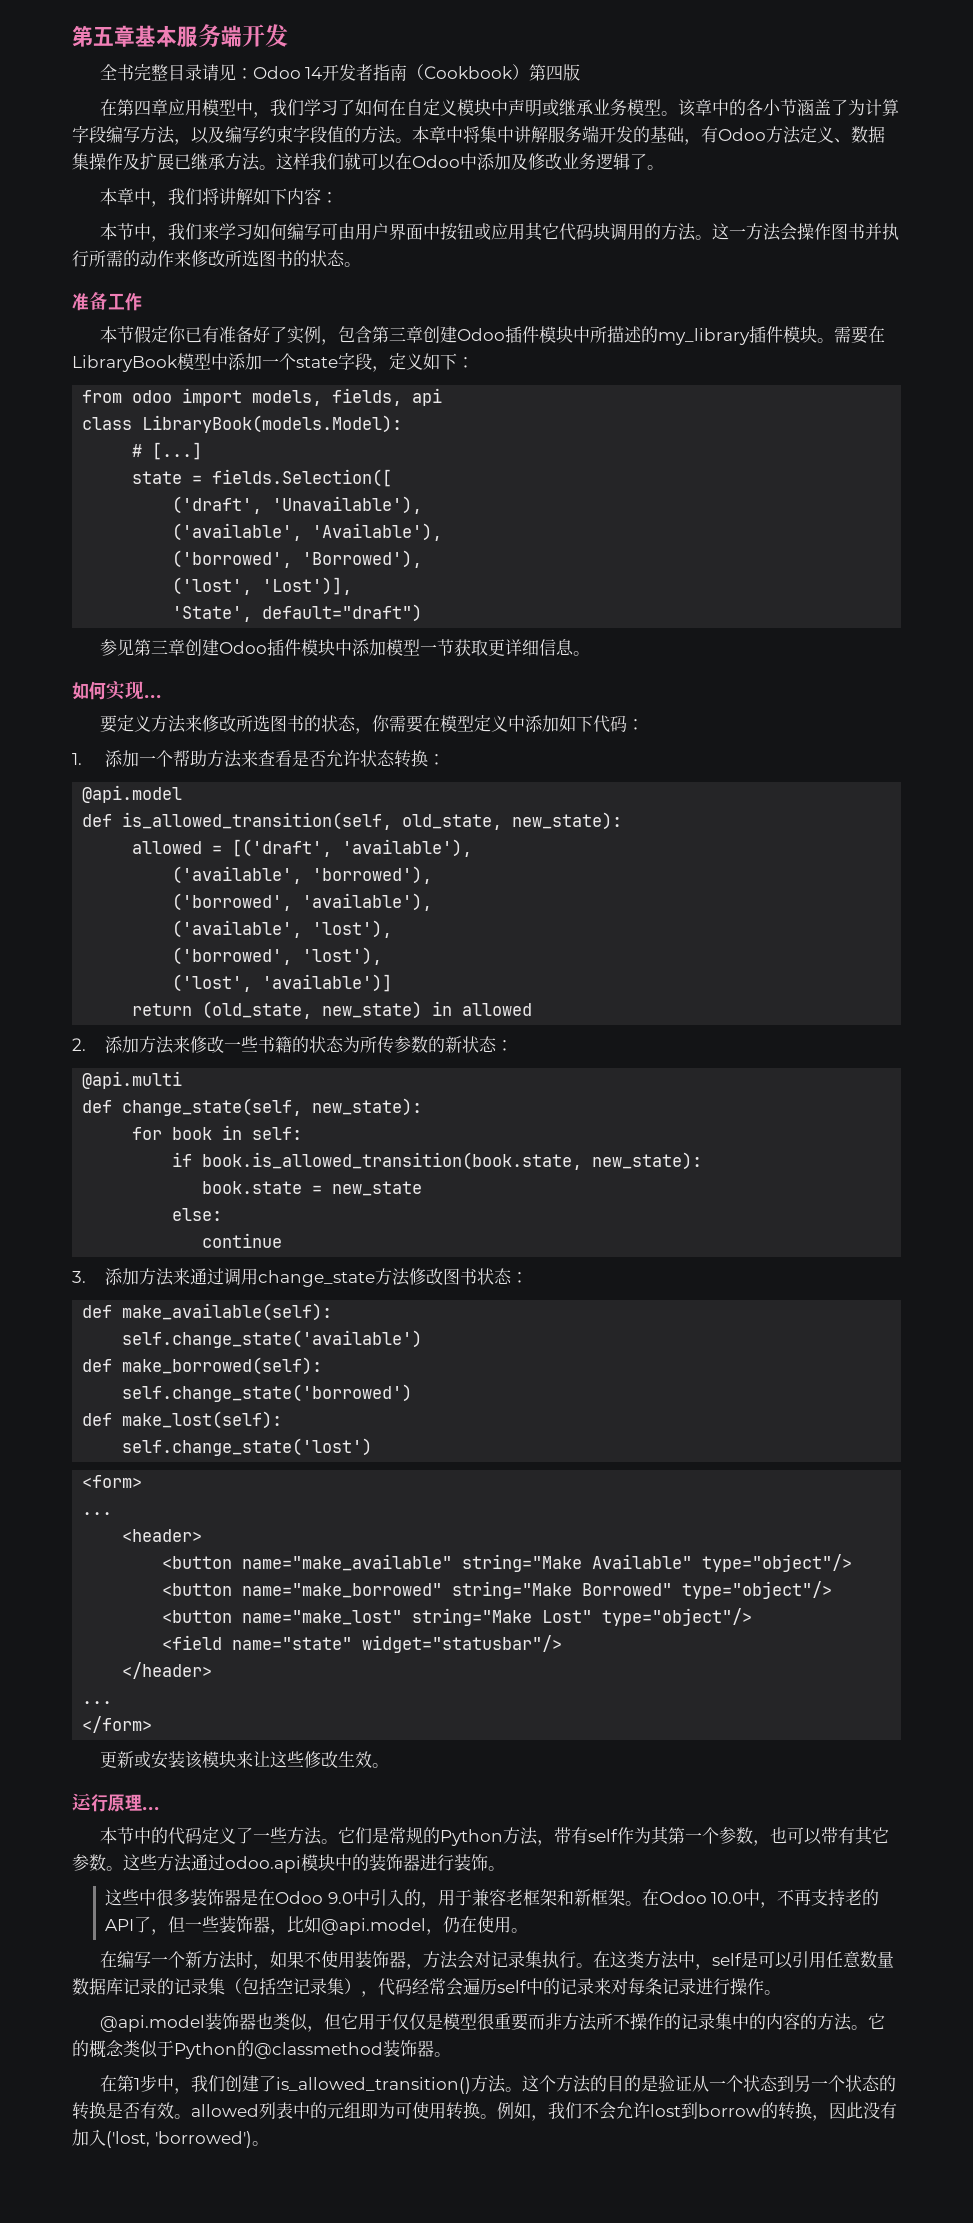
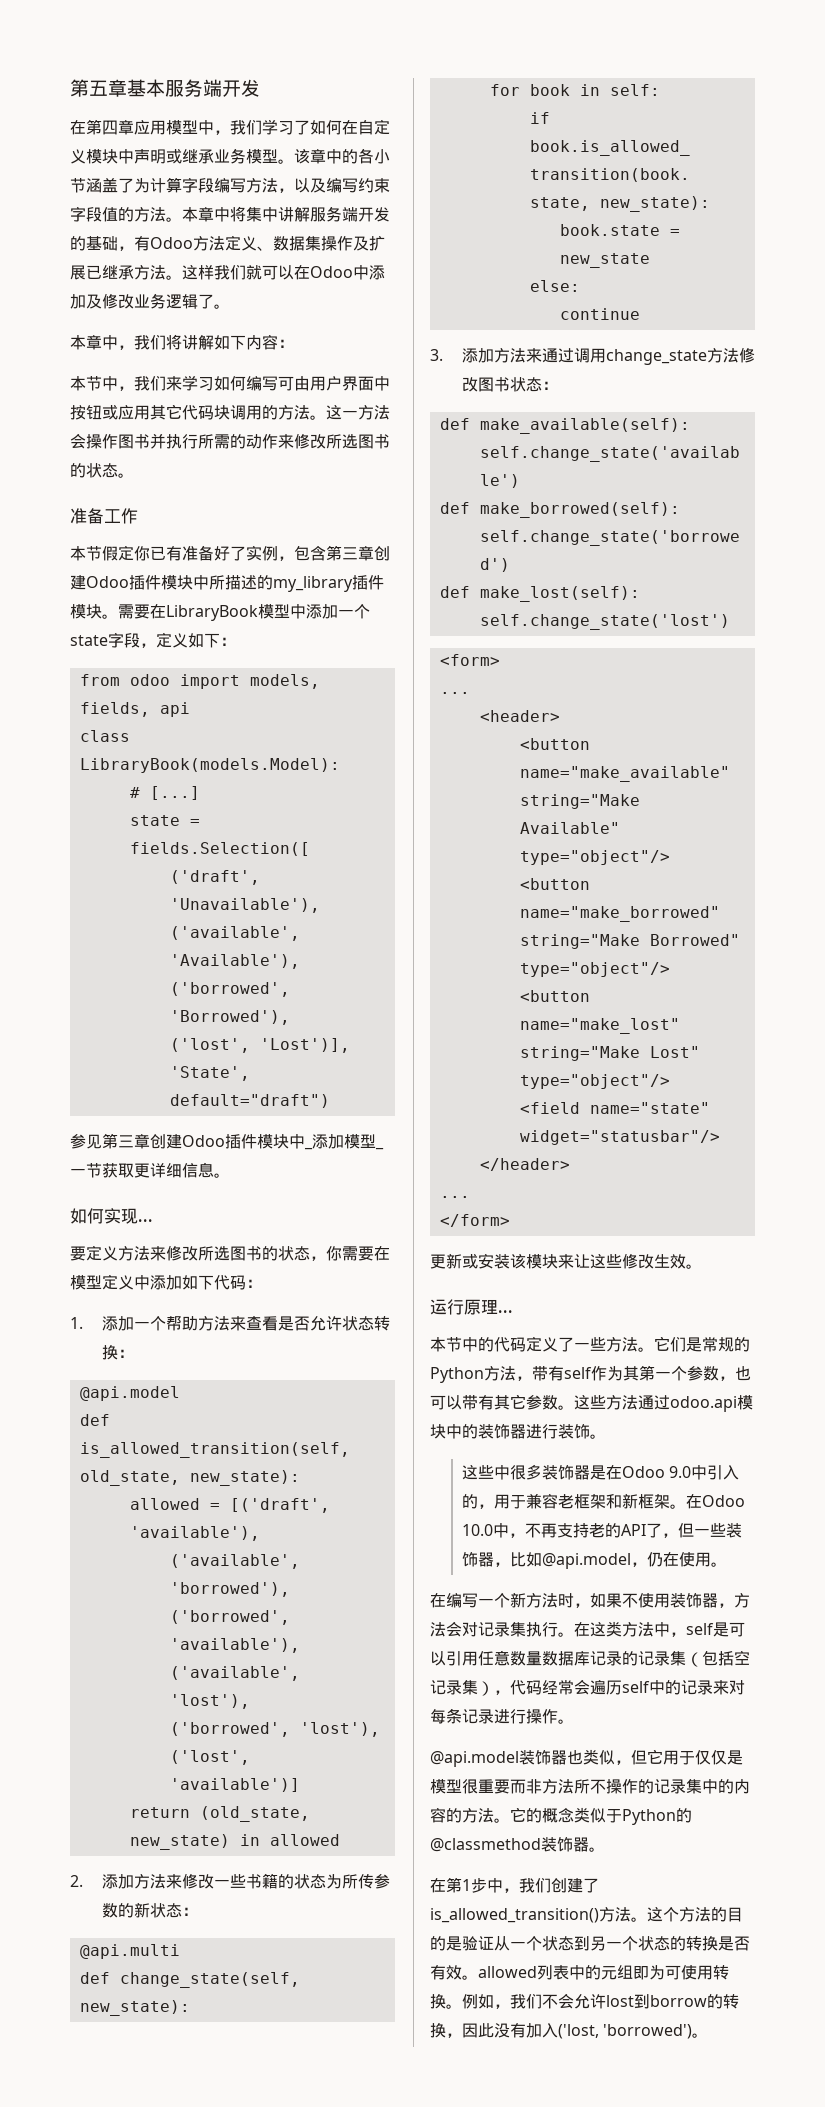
[99,64,581,81] // 全书完整目录请见：Odoo 14开发者指南（Cookbook）第四版 -> (260, 88) none
(352, 647) none -> [304,1147,313,1150] _
(420, 647) none -> [375,1147,384,1150] _

